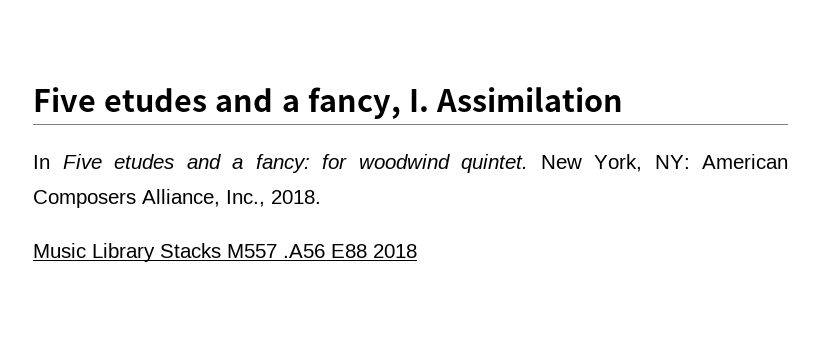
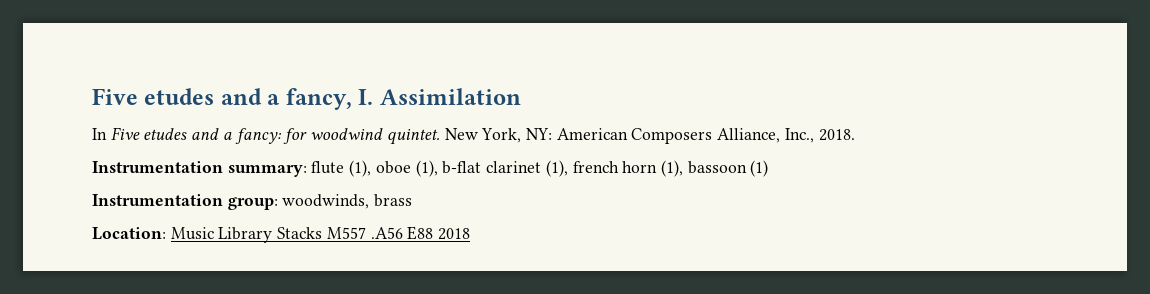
(321, 197) none -> [92,160,769,177] [92,194,413,210] [92,227,166,240] Instrumentation summary: flute (1), oboe (1), b-flat clarinet (1), french horn (1), bassoon (1) // Instrumentation group: woodwinds, brass // Location:

